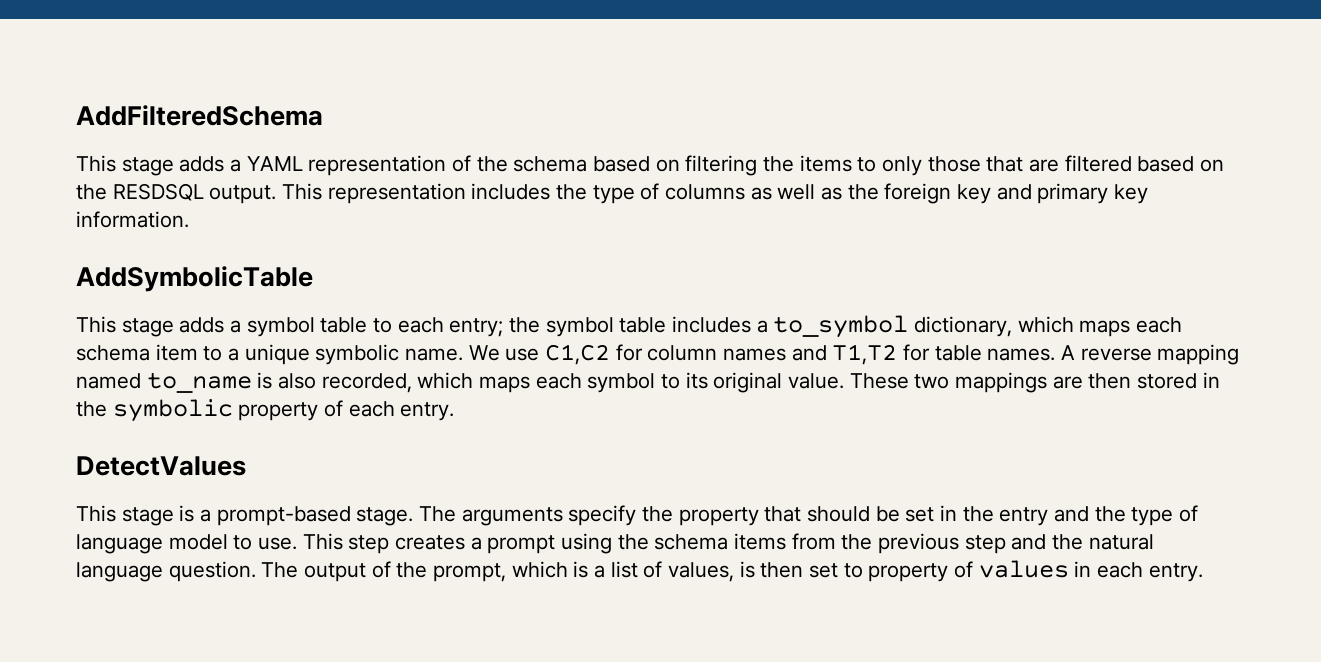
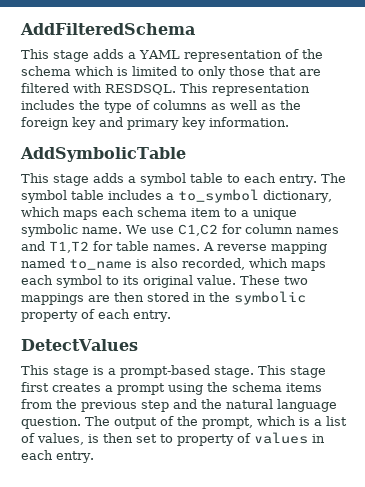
[593,155,852,176] based on filtering the items -> [75,66,177,76] which is limited
[1137,156,1225,172] [76,183,277,204] based on the RESDSQL output. -> [73,83,176,95] with RESDSQL.
[449,317,541,337] entry; the -> [279,173,346,186] entry. The
[419,505,1199,526] [76,533,390,554] The arguments specify the property that should be set in the entry and the type of language model to use. This step -> [258,365,326,378] [21,382,49,392] This stage first

